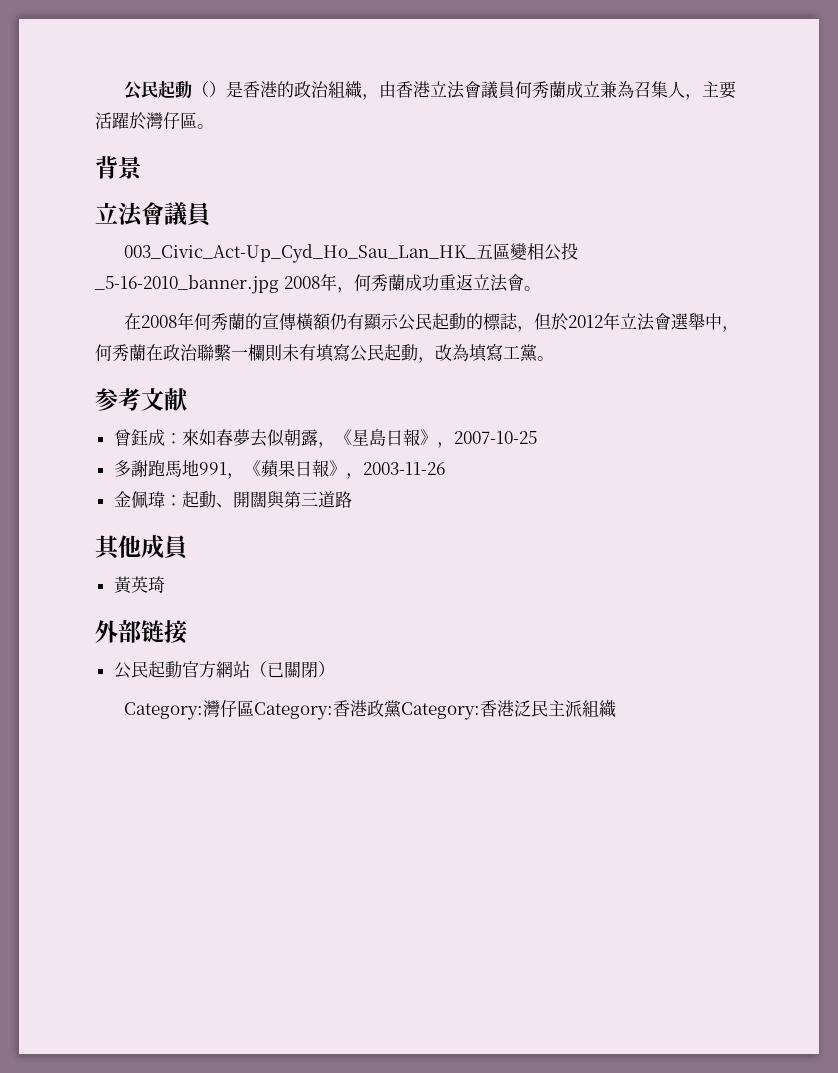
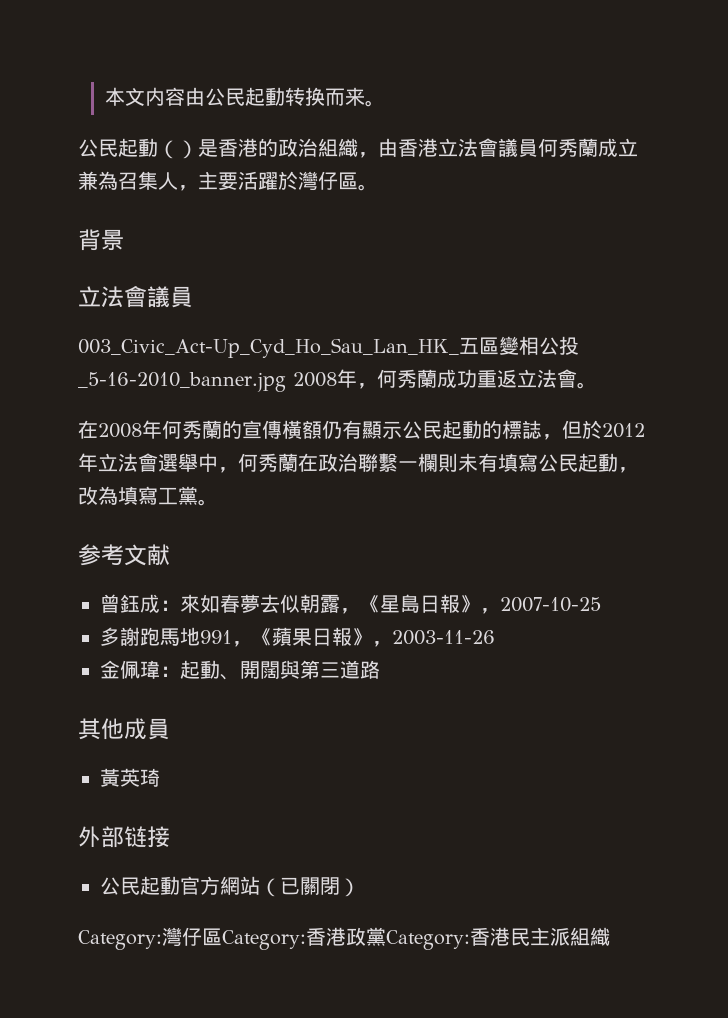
(123, 90) none -> [105,87,386,107] 本文内容由公民起動转换而来。 //
[513,700,531,717] 泛 -> (510, 936) none

